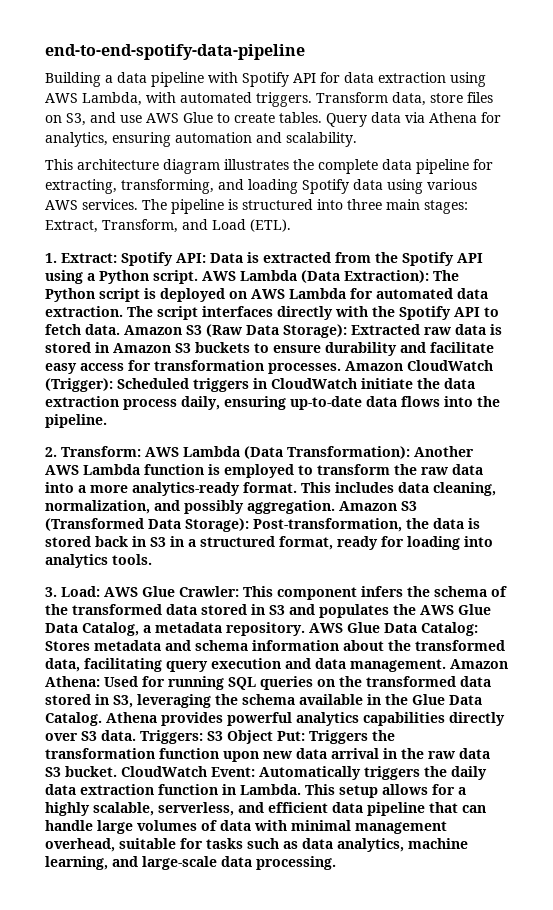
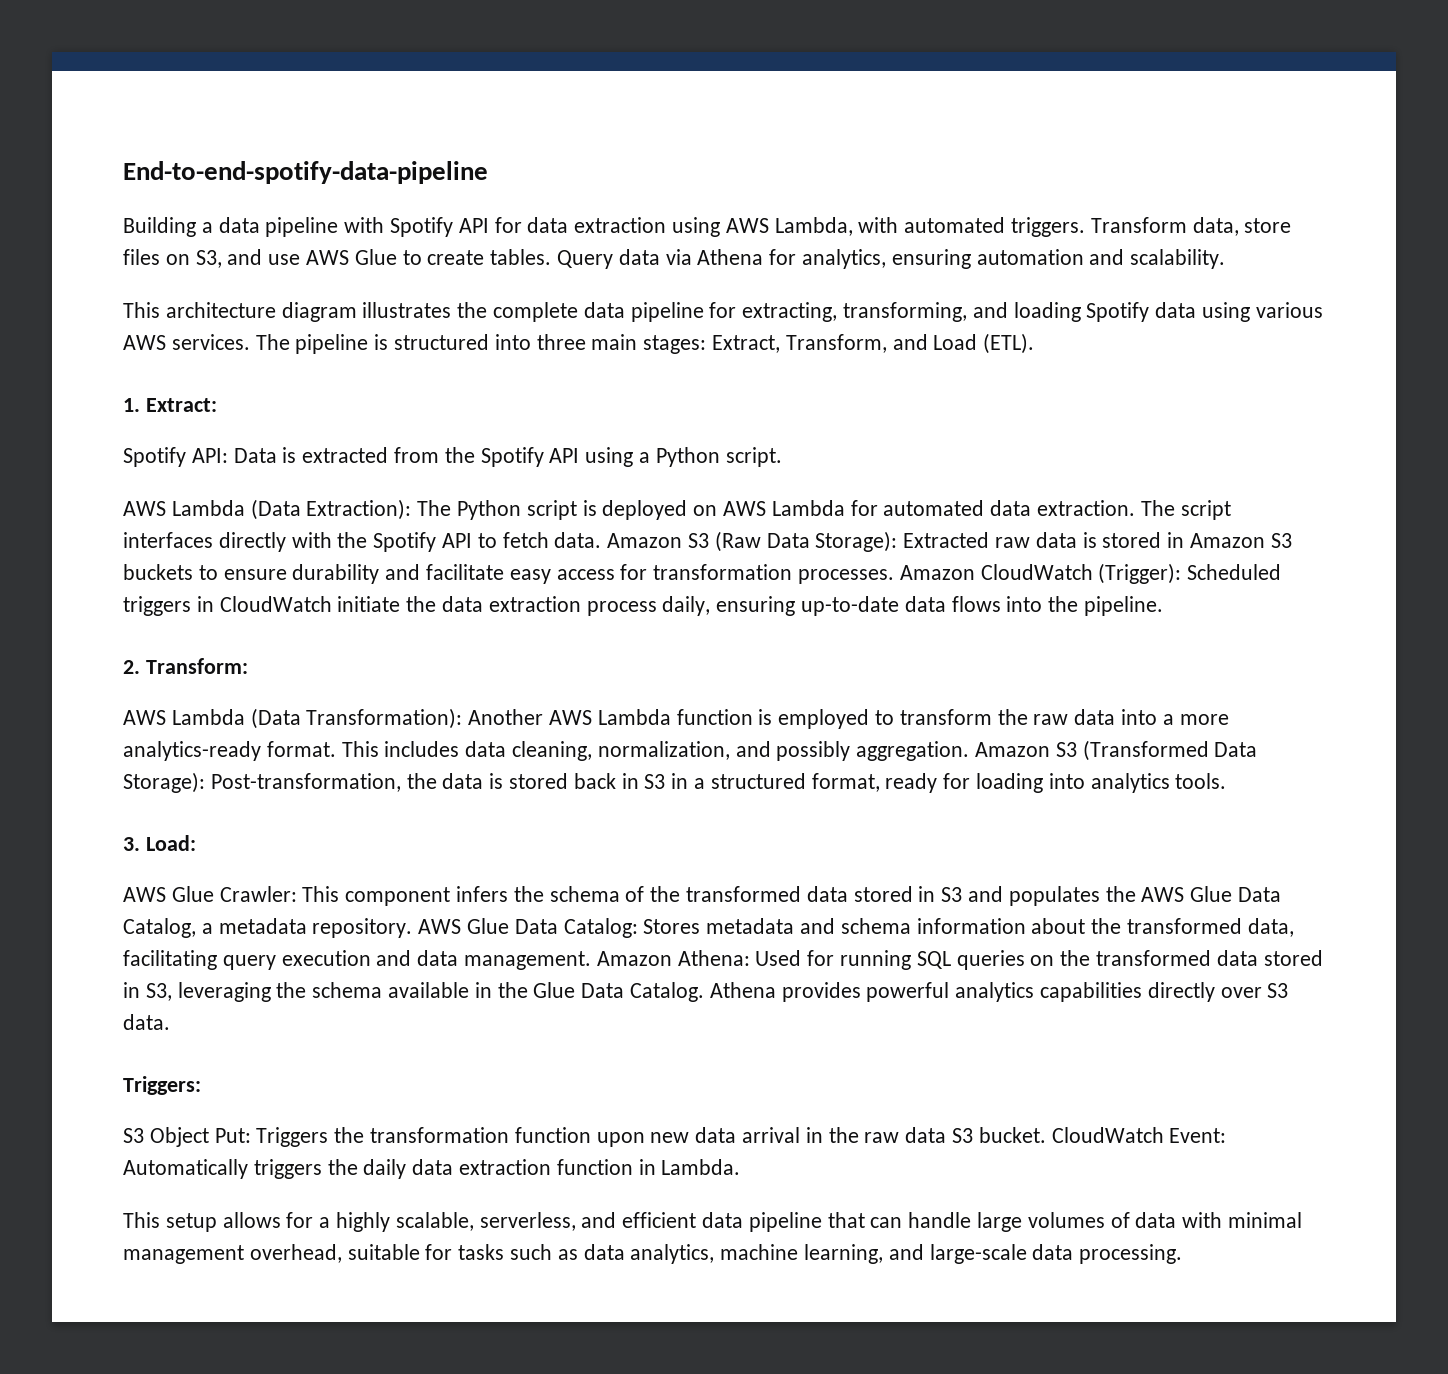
[45,44,305,60] end-to-end-spotify-data-pipeline -> [123,161,488,184] End-to-end-spotify-data-pipeline
(117, 258) none -> (217, 405) //
(198, 277) none -> (782, 457) //
(141, 451) none -> (248, 666) //
(100, 591) none -> (196, 843) //
(136, 735) none -> (170, 1022) //
(203, 737) none -> (201, 1085) //
(301, 789) none -> (741, 1167) //

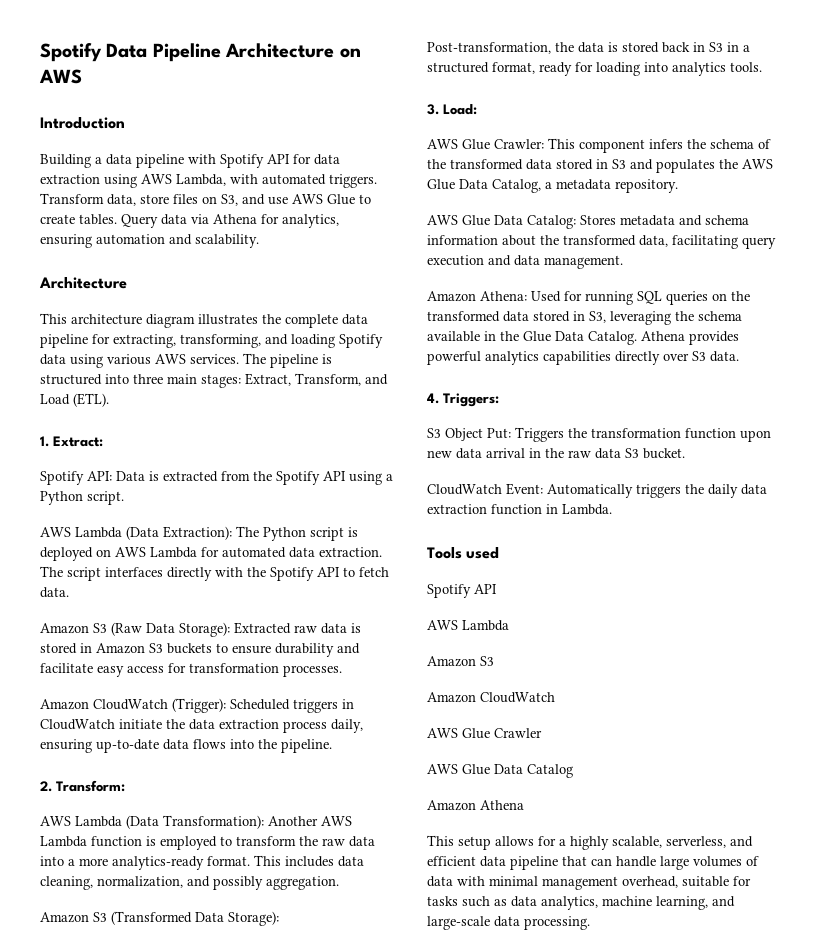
[123,161,488,184] End-to-end-spotify-data-pipeline -> [40,43,361,62] [39,69,82,84] [40,117,125,129] Spotify Data Pipeline Architecture on AWS // Introduction
(1226, 259) none -> [39,277,127,289] // Architecture
(602, 540) none -> (69, 592) //
(895, 576) none -> (342, 671) //
(970, 751) none -> (339, 883) //
(413, 928) none -> (678, 186) //
(592, 960) none -> (623, 262) //
(170, 1022) none -> [427,393,439,404] 4.
(1046, 1135) none -> (685, 453) //
(741, 1167) none -> [427,547,500,559] [427,584,497,598] [427,620,509,631] [427,656,494,667] [427,692,555,703] [427,728,542,739] [427,764,573,778] [427,800,524,811] // Tools used // Spotify API // AWS Lambda // Amazon S3 // Amazon CloudWatch // AWS Glue Crawler // AWS Glue Data Catalog // Amazon Athena

